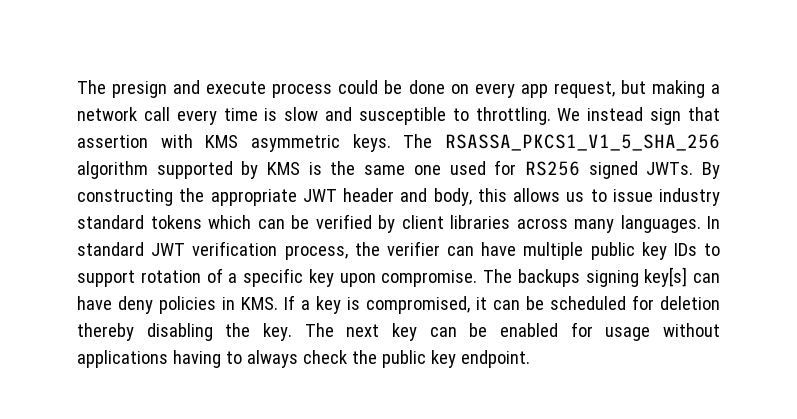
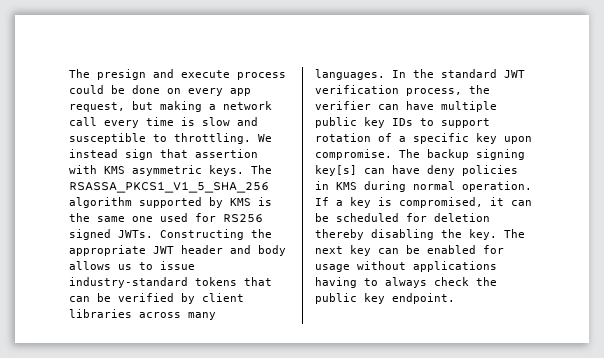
[702,162,720,179] [77,189,173,206] By constructing -> [160,229,244,240] Constructing
[433,188,507,206] body, this -> [258,245,286,256] body
[659,188,720,206] [77,215,251,229] industry standard tokens which -> [69,277,272,288] industry-standard tokens that
(720, 222) none -> [413,69,434,78] the
[517,269,580,287] backups -> [427,149,469,160] backup
[241,297,278,310] KMS. -> [336,181,532,192] KMS during normal operation.

